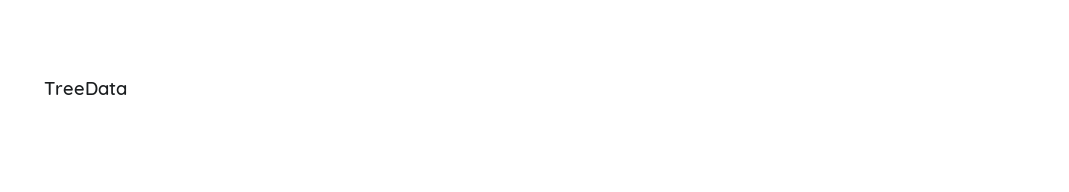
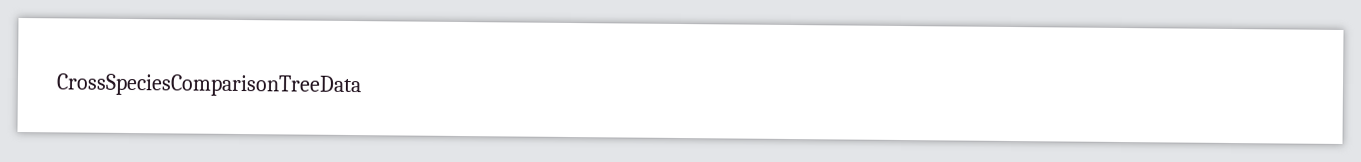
[44,82,127,95] TreeData -> [56,73,362,98] CrossSpeciesComparisonTreeData

